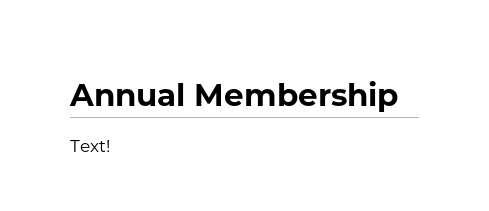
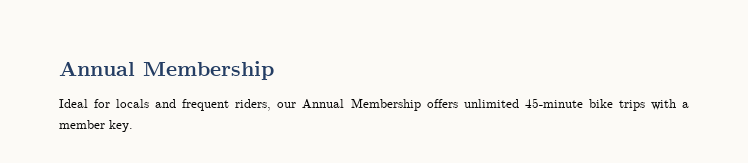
[70,140,110,152] Text! -> [59,98,690,111] [59,120,133,132] Ideal for locals and frequent riders, our Annual Membership offers unlimited 45-minute bike trips with a member key.

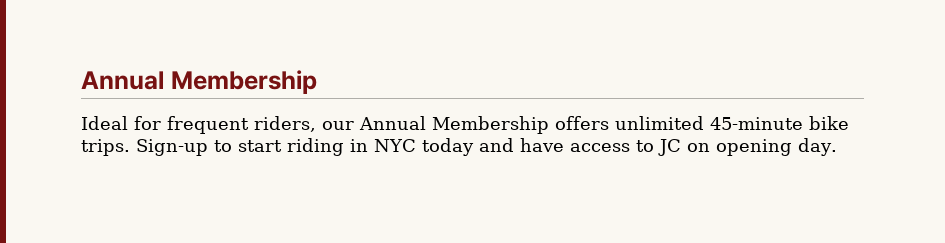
[116,99,177,108] locals and -> (161, 123) none
[618,99,690,111] [59,120,133,132] trips with a member key. -> [81,138,837,156] trips. Sign-up to start riding in NYC today and have access to JC on opening day.

